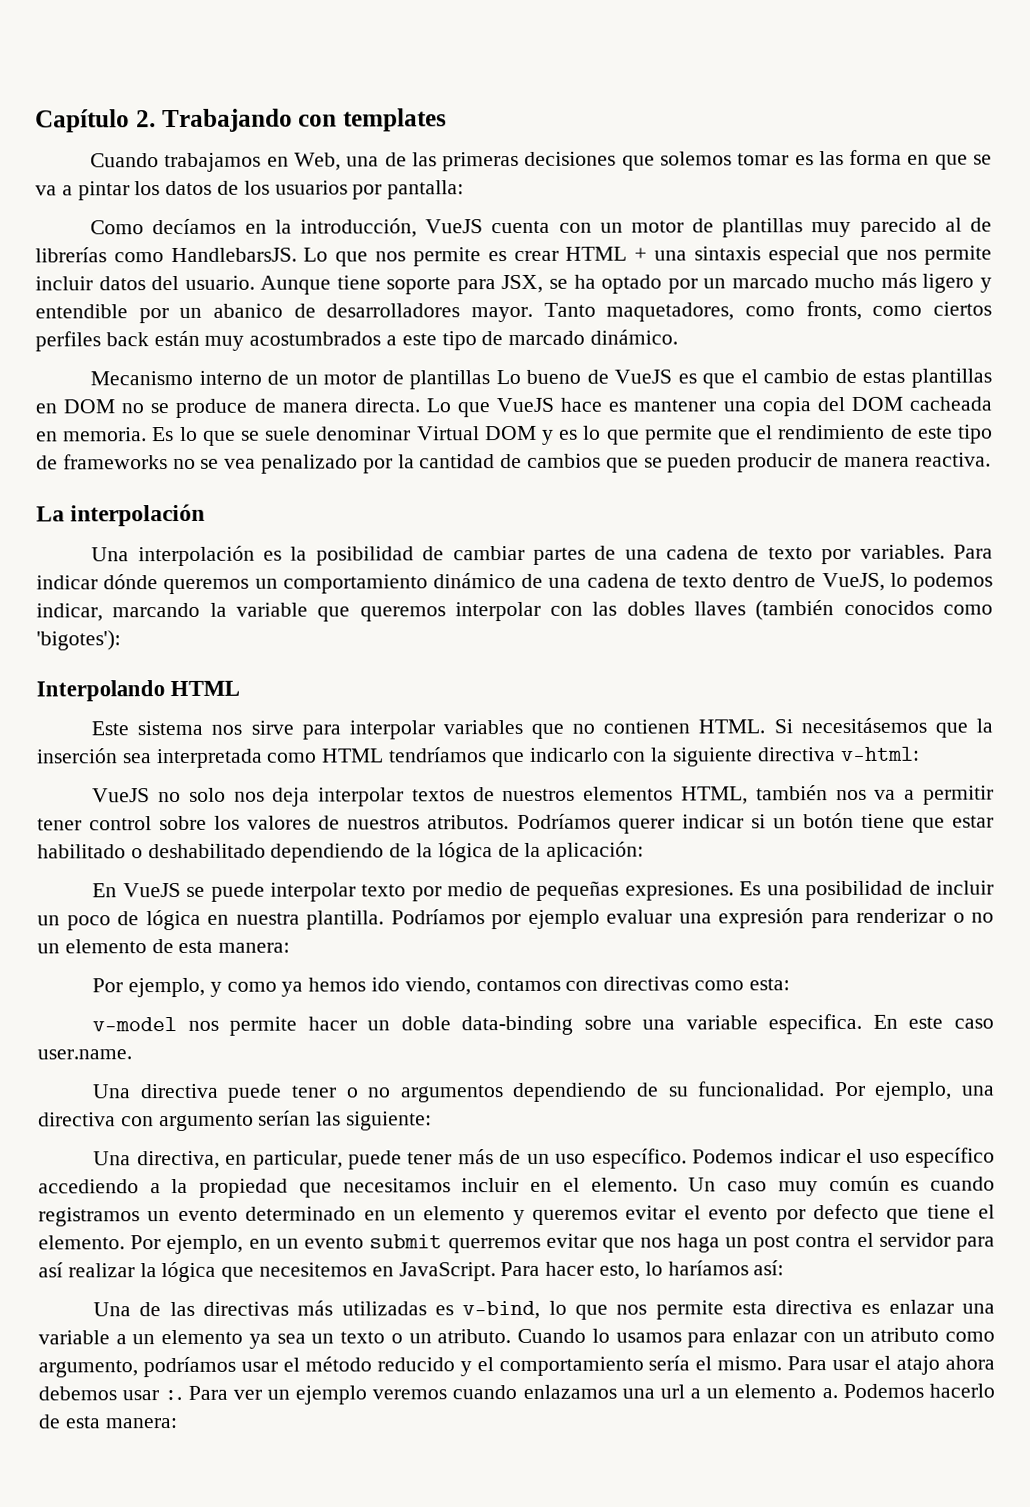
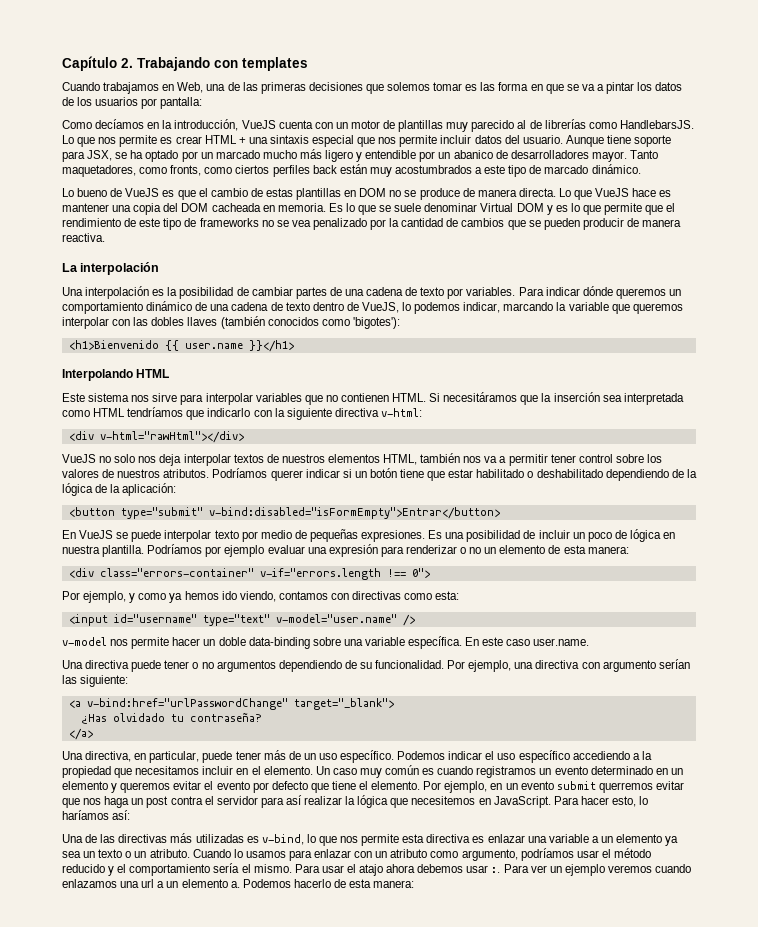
[90,370,491,390] Mecanismo interno de un motor de plantillas -> (641, 169) none
(121, 640) none -> [68,340,294,352] // <h1>Bienvenido {{ user.name }}</h1>
[800,717,927,734] necesitásemos -> [443,392,518,402] necesitáramos
(920, 754) none -> [68,431,244,443] // <div v-html="rawHtml"></div>
(645, 851) none -> [68,507,500,519] // <button type="submit" v-bind:disabled="isFormEmpty">Entrar</button>
(291, 947) none -> [68,568,430,580] // <div class="errors-container" v-if="errors.length !== 0">
(790, 984) none -> [68,614,415,626] // <input id="username" type="text" v-model="user.name" />
[768,1013,863,1035] especifica. -> [408,636,463,649] específica.
(433, 1121) none -> [68,698,394,710] [80,713,262,724] [68,728,93,740] // <a v-bind:href="urlPasswordChange" target="_blank"> // ¿Has olvidado tu contraseña? // </a>

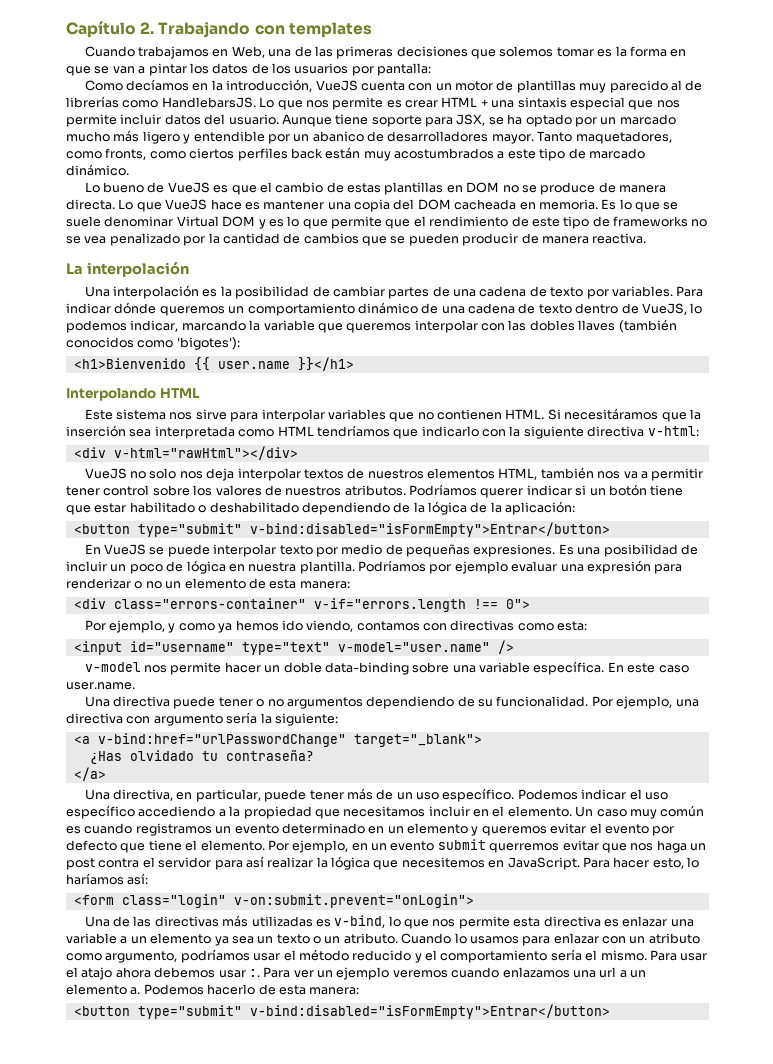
[480,82,496,91] las -> [615,46,627,57] la
[581,84,595,91] va -> [112,66,135,74] van
[658,659,690,669] [62,675,77,684] serían las -> [226,712,272,724] sería la
(131, 815) none -> [73,894,474,908] // <form class="login" v-on:submit.prevent="onLogin">
(415, 884) none -> [73,1004,610,1019] // <button type="submit" v-bind:disabled="isFormEmpty">Entrar</button>

